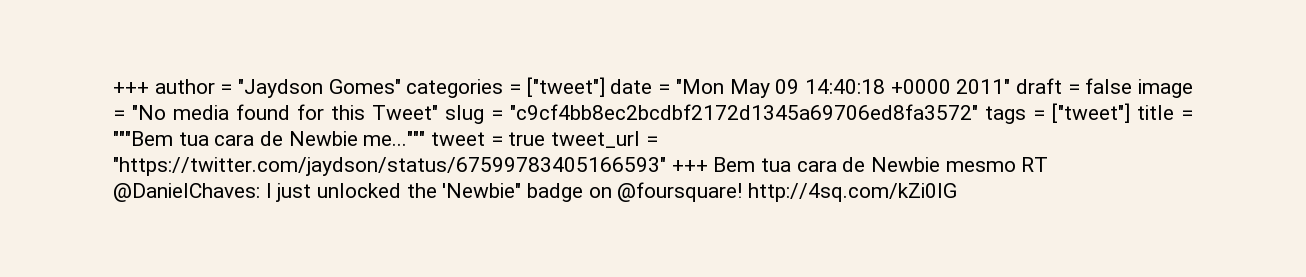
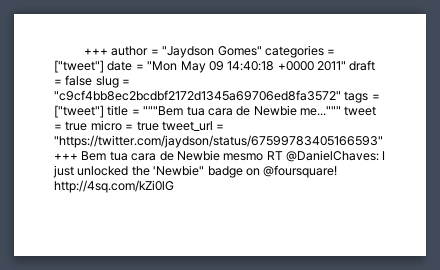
[1138,79,1194,98] [113,104,438,120] image = "No media found for this Tweet" -> (93, 80) none
(546, 139) none -> [90,120,159,131] micro = true

